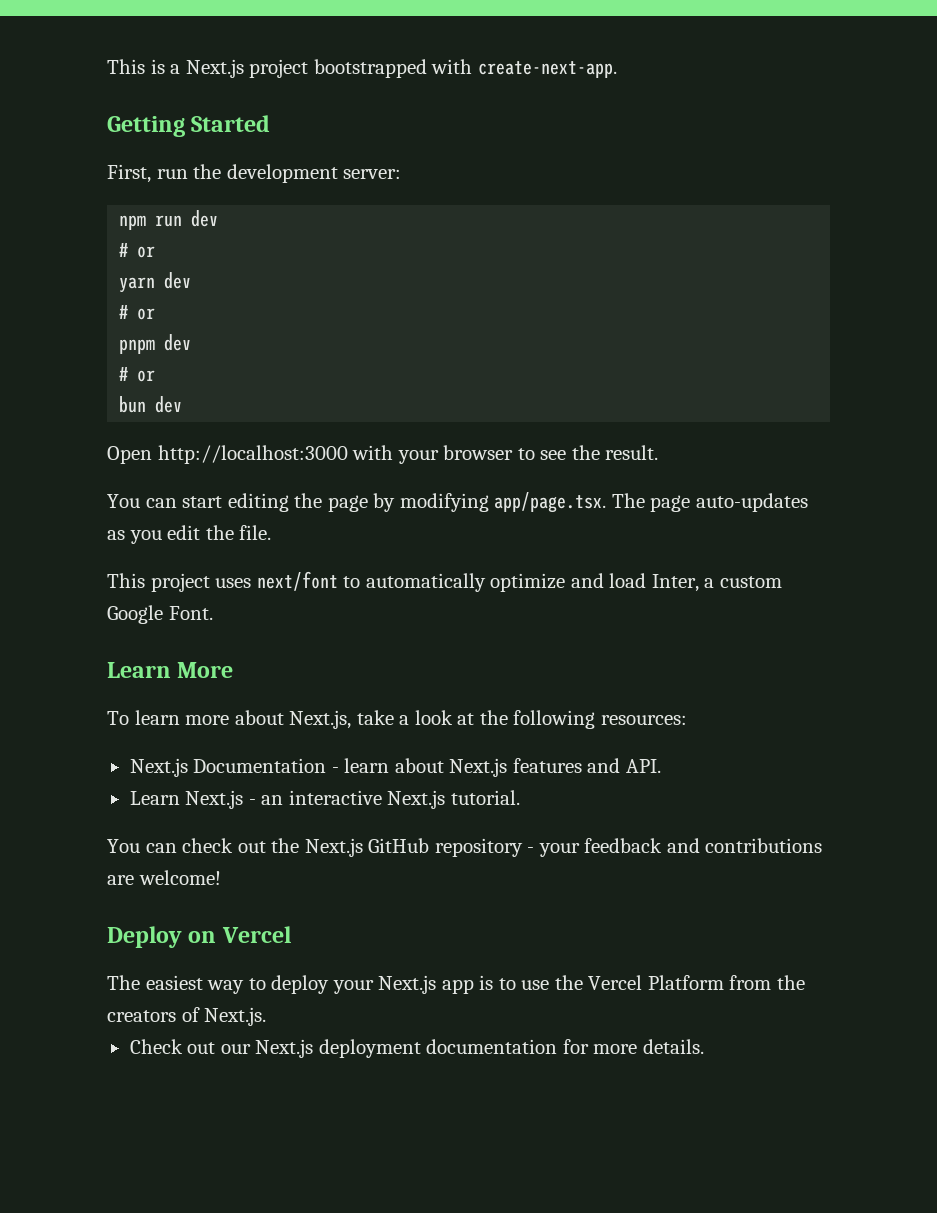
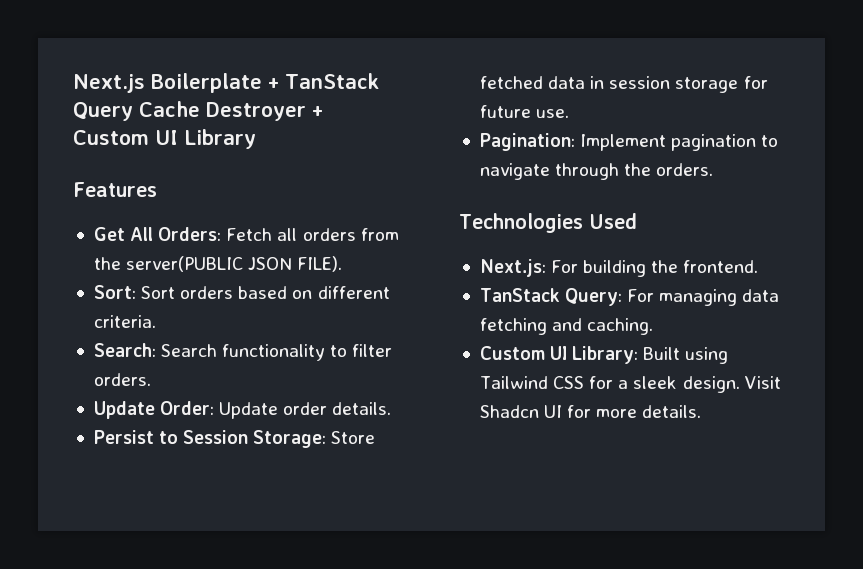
[107,59,617,78] [107,115,271,137] [107,164,402,183] [119,210,219,230] [119,243,156,258] [119,272,192,293] [119,305,156,320] [119,334,192,354] [119,367,156,382] [119,396,183,413] [107,445,659,464] [107,492,808,513] [107,525,272,544] [107,571,782,592] [107,605,213,624] [107,662,234,678] [107,710,687,729] [129,758,661,777] [129,790,520,809] [107,838,823,857] [107,870,221,885] [107,926,291,948] [107,975,806,994] [107,1007,267,1026] [129,1039,558,1058] This is a Next.js project bootstrapped with create-next-app. // Getting Started // First, run the development server: // npm run dev // # or // yarn dev // # or // pnpm dev // # or // bun dev // Open http://localhost:3000 with your browser to see the result. // You can start editing the page by modifying app/page.tsx. The page auto-updates as you edit the file. // This project uses next/font to automatically optimize and load Inter, a custom Google Font. // Learn More // To learn more about Next.js, take a look at the following resources: // Next.js Documentation - learn about Next.js features and API. // Learn Next.js - an interactive Next.js tutorial. // You can check out the Next.js GitHub repository - your feedback and contributions are welcome! // Deploy on Vercel // The easiest way to deploy your Next.js app is to use the Vercel Platform from the creators of Next.js. // Check out our Next.js deployment documentation -> [73,73,379,93] [73,101,323,121] [73,129,256,149] [73,182,157,197] [93,227,399,241] [93,256,343,272] [93,285,390,299] [93,315,156,328] [93,343,393,361] [93,373,151,386] [93,401,392,419] [93,430,376,448] [479,76,768,93] [479,105,570,118] [479,133,779,151] [479,163,714,180] [459,213,637,233] [479,259,759,277] [479,288,780,306] [479,318,654,335] [479,346,729,364] [479,376,781,393] [479,405,563,418] Next.js Boilerplate + TanStack Query Cache Destroyer + Custom UI Library // Features // Get All Orders: Fetch all orders from the server(PUBLIC JSON FILE). // Sort: Sort orders based on different criteria. // Search: Search functionality to filter orders. // Update Order: Update order details. // Persist to Session Storage: Store fetched data in session storage for future use. // Pagination: Implement pagination to navigate through the orders. // Technologies Used // Next.js: For building the frontend. // TanStack Query: For managing data fetching and caching. // Custom UI Library: Built using Tailwind CSS for a sleek design. Visit Shadcn UI

